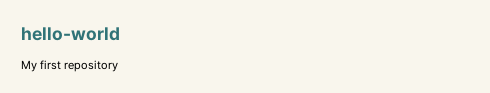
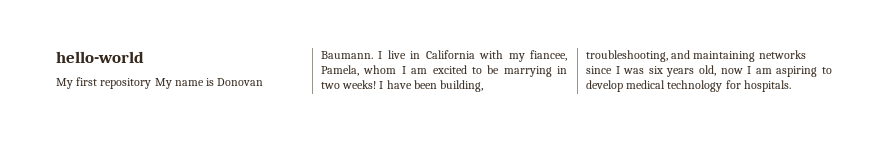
(119, 66) none -> [154,78,264,89] [321,50,567,62] [321,65,567,77] [321,80,484,92] [586,50,806,62] [586,65,832,77] [586,80,791,92] My name is Donovan Baumann. I live in California with my fiancee, Pamela, whom I am excited to be marrying in two weeks! I have been building, troubleshooting, and maintaining networks since I was six years old, now I am aspiring to develop medical technology for hospitals.

